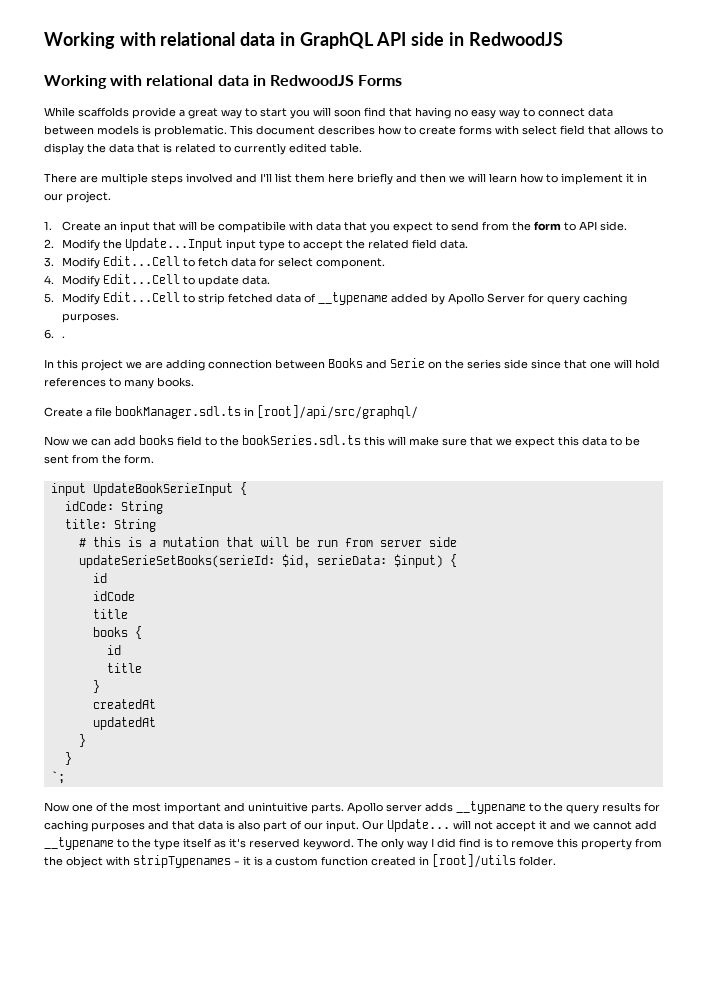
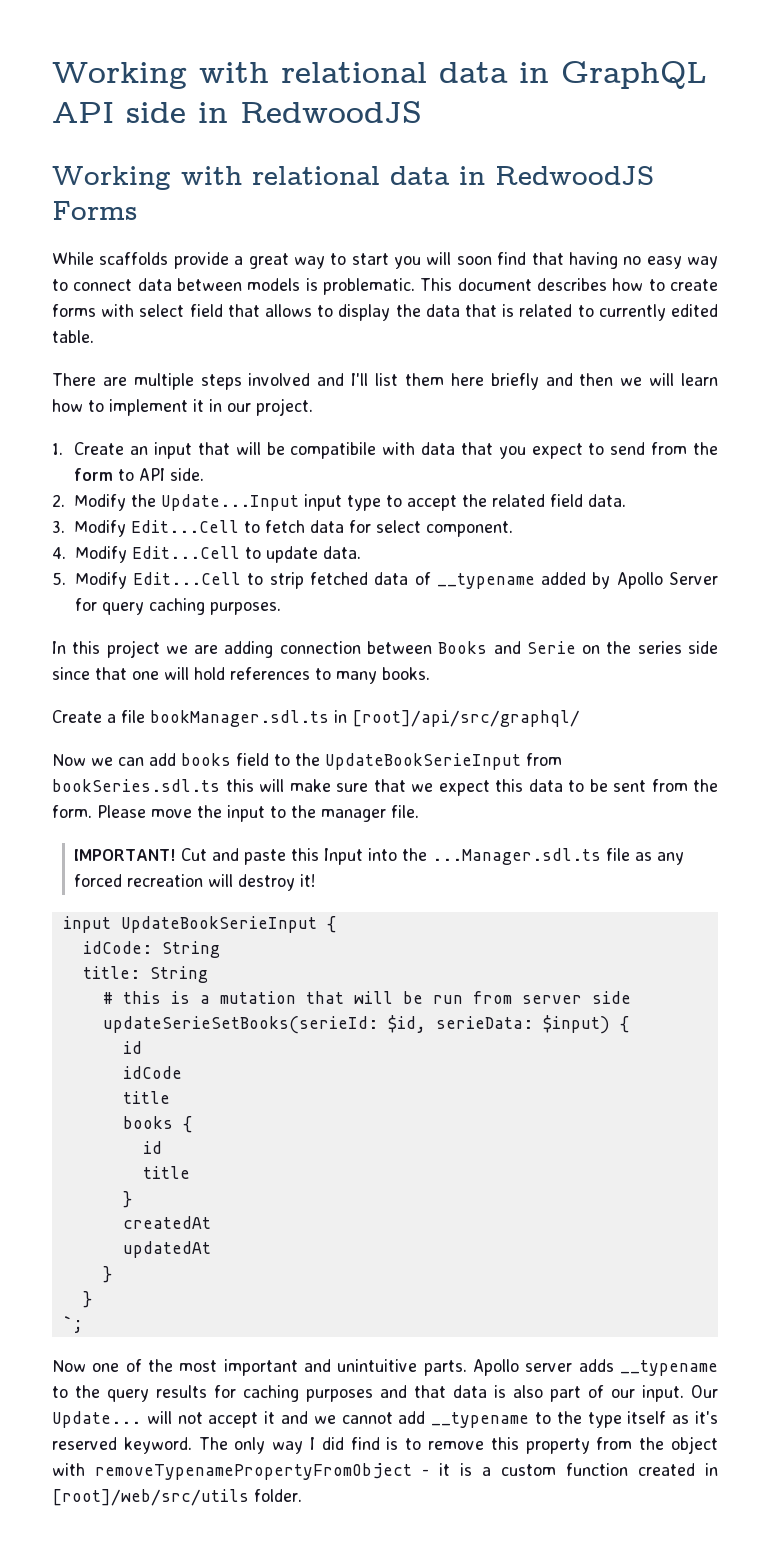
[44,329,65,339] // 6. . -> (281, 608) none
(239, 441) none -> [325,753,562,770] UpdateBookSerieInput from
(154, 459) none -> [97,805,419,822] [74,848,685,865] [74,874,316,891] Please move the input to the manager file. // IMPORTANT! Cut and paste this Input into the ...Manager.sdl.ts file as any forced recreation will destroy it!
[133,855,231,868] stripTypenames -> [95,1463,412,1480] removeTypenamePropertyFromObject
[432,854,516,868] [root]/utils -> [52,1489,249,1506] [root]/web/src/utils

